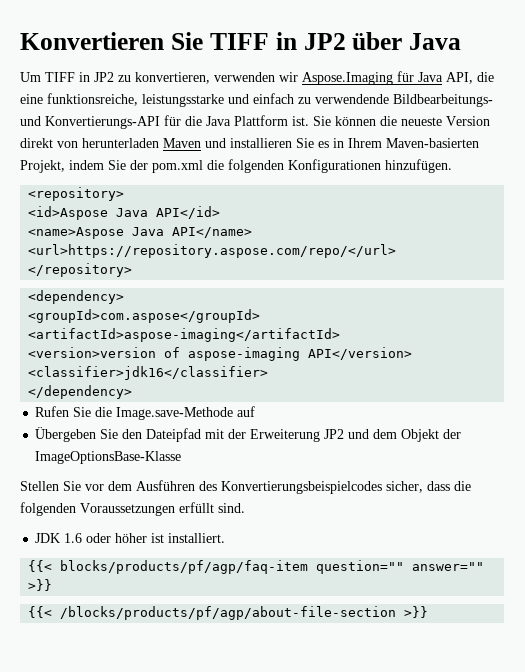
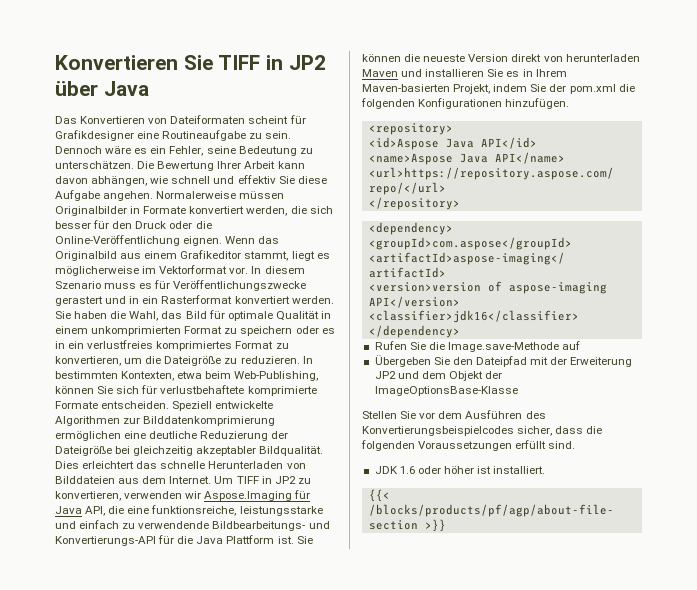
(462, 41) none -> [55,115,306,124] [55,130,292,141] [55,146,313,156] [55,161,305,171] [55,175,327,186] [55,190,285,201] [55,206,333,216] [55,220,212,229] [55,235,280,246] [55,250,330,261] [55,265,305,276] [55,280,307,291] [55,295,334,306] [55,310,331,321] [55,326,335,336] [55,340,289,351] [55,356,313,366] [55,371,319,381] [55,385,317,396] [55,401,274,411] [55,416,276,426] [55,431,289,441] [55,446,324,456] [55,461,306,469] [55,476,212,484] Das Konvertieren von Dateiformaten scheint für Grafikdesigner eine Routineaufgabe zu sein. Dennoch wäre es ein Fehler, seine Bedeutung zu unterschätzen. Die Bewertung Ihrer Arbeit kann davon abhängen, wie schnell und effektiv Sie diese Aufgabe angehen. Normalerweise müssen Originalbilder in Formate konvertiert werden, die sich besser für den Druck oder die Online-Veröffentlichung eignen. Wenn das Originalbild aus einem Grafikeditor stammt, liegt es möglicherweise im Vektorformat vor. In diesem Szenario muss es für Veröffentlichungszwecke gerastert und in ein Rasterformat konvertiert werden. Sie haben die Wahl, das Bild für optimale Qualität in einem unkomprimierten Format zu speichern oder es in ein verlustfreies komprimiertes Format zu konvertieren, um die Dateigröße zu reduzieren. In bestimmten Kontexten, etwa beim Web-Publishing, können Sie sich für verlustbehaftete komprimierte Formate entscheiden. Speziell entwickelte Algorithmen zur Bilddatenkomprimierung ermöglichen eine deutliche Reduzierung der Dateigröße bei gleichzeitig akzeptabler Bildqualität. Dies erleichtert das schnelle Herunterladen von Bilddateien aus dem Internet.
[28,560,485,574] [28,579,53,591] // {{< blocks/products/pf/agp/faq-item question="" answer="" >}} -> (546, 470) none

